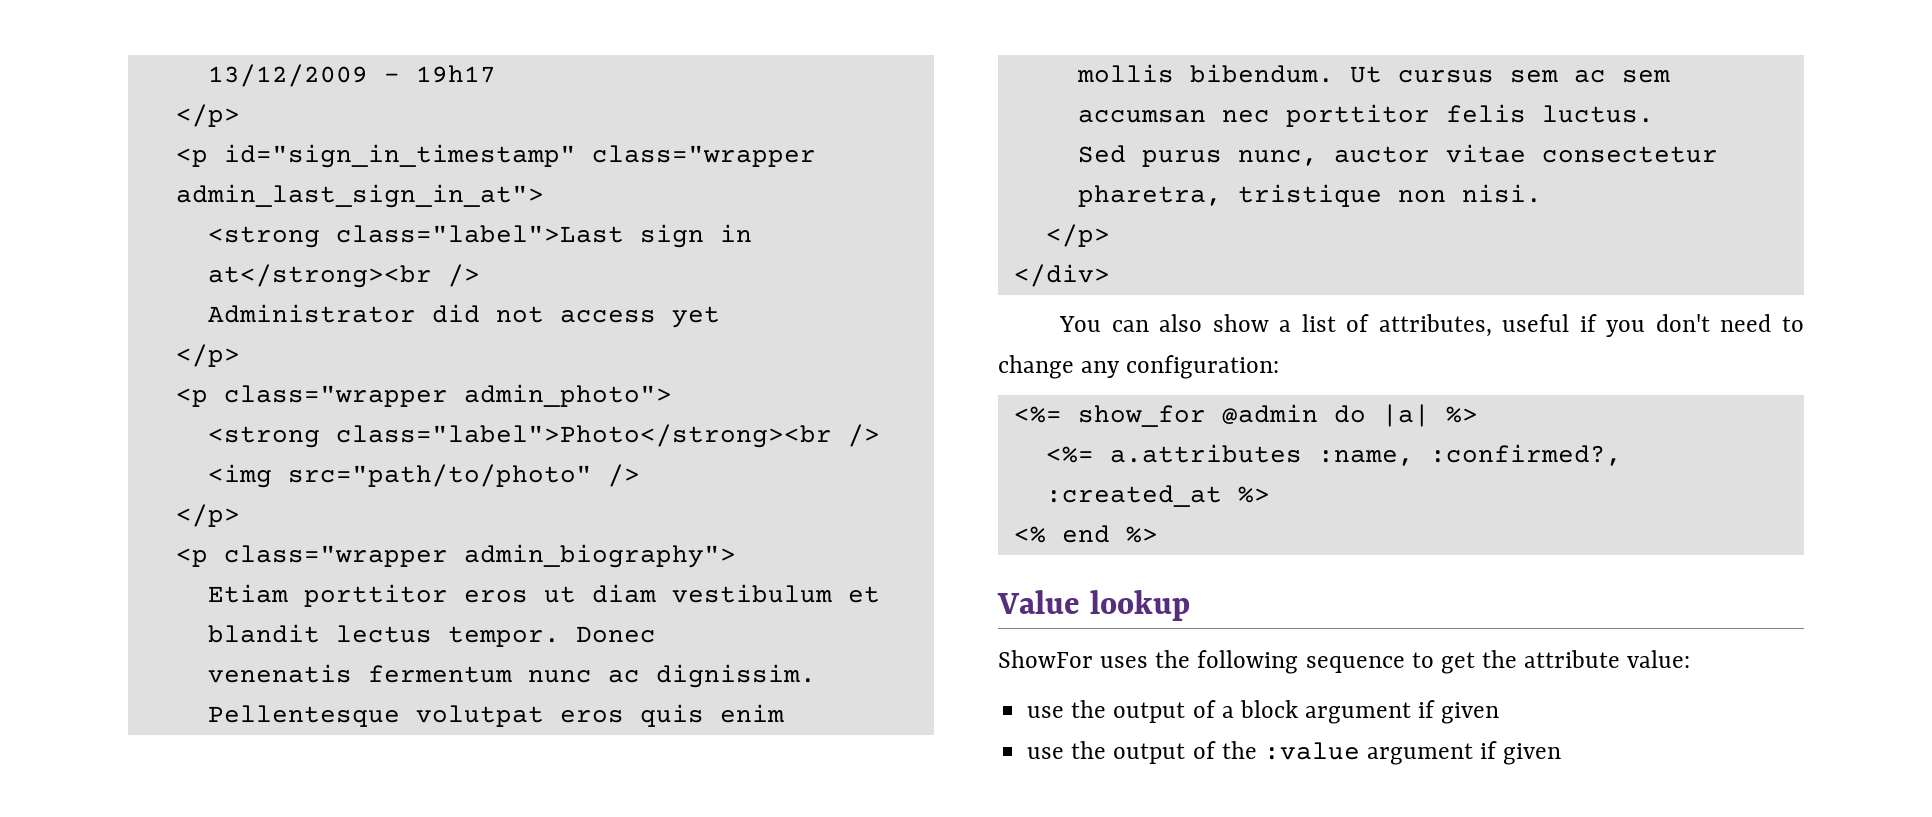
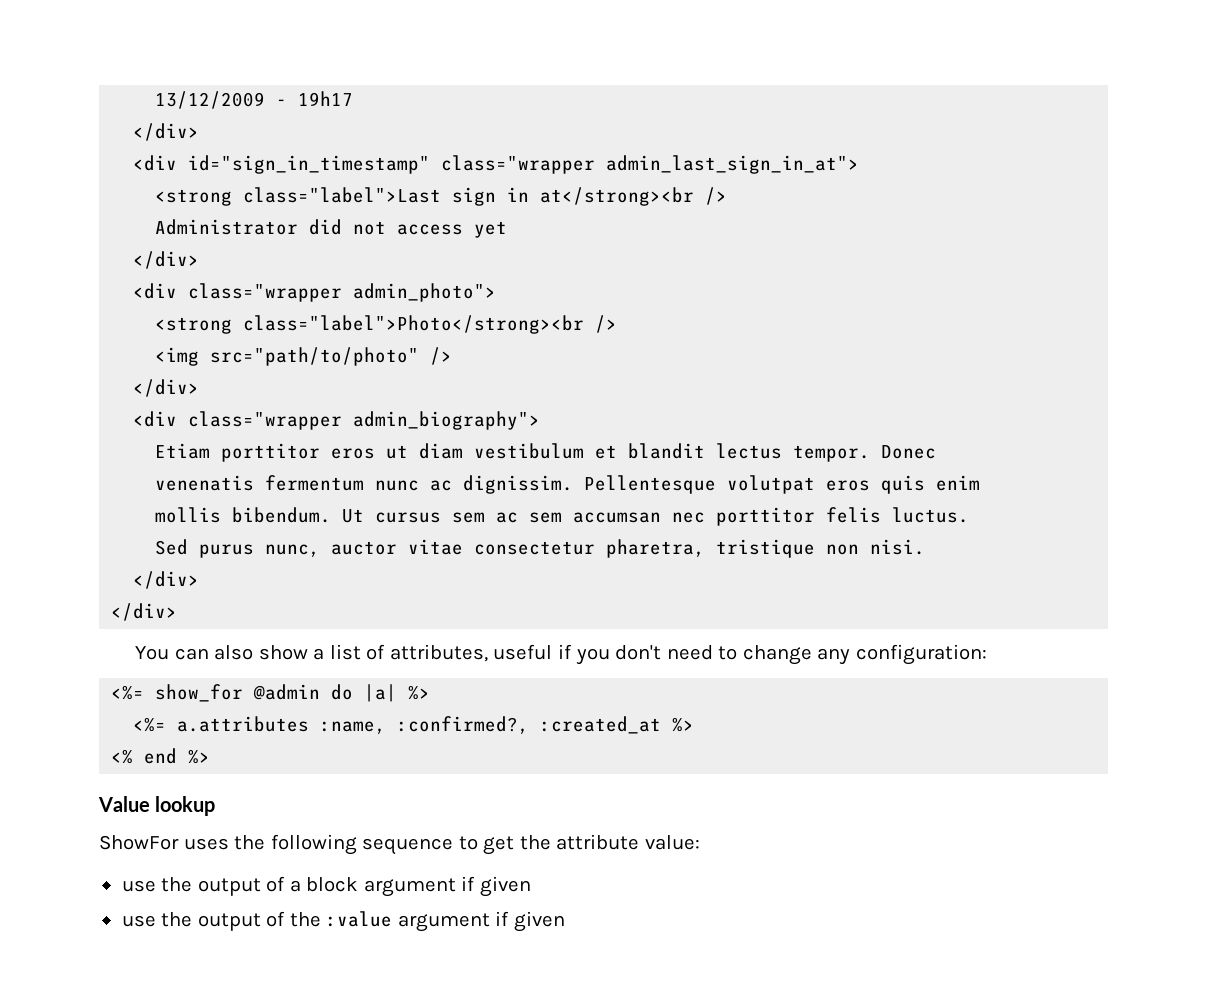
[175,104,240,127] [175,148,208,167] </p> // <p -> [133,123,200,141] [133,155,178,171] </div> // <div
[175,344,240,367] [175,388,208,407] </p> // <p -> [133,251,200,269] [133,283,178,299] </div> // <div
[175,504,240,527] [175,548,208,567] </p> // <p -> [133,379,200,397] [133,411,178,427] </div> // <div
[1045,224,1110,247] </p> -> [133,571,200,589] </div>

